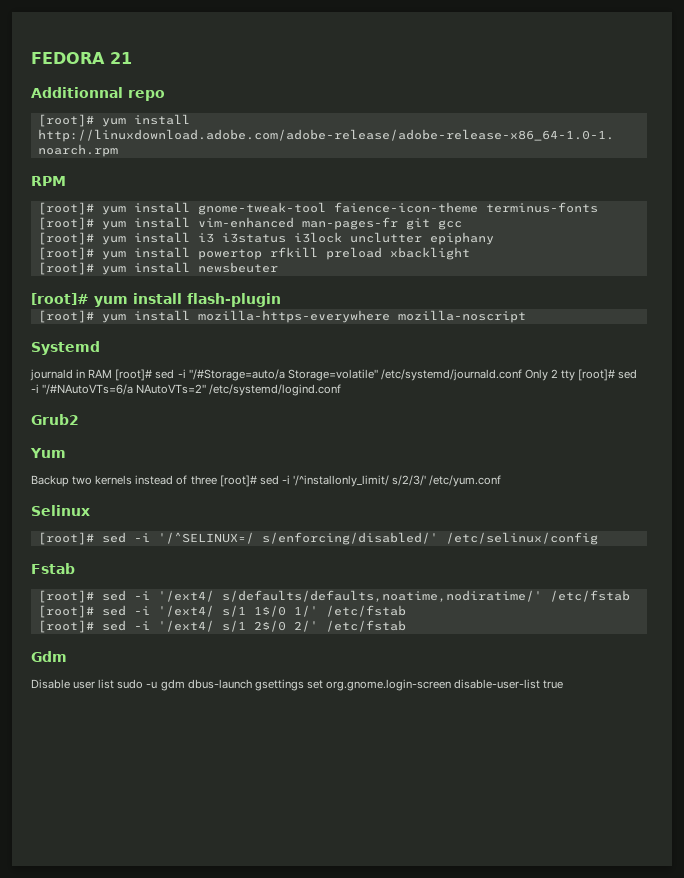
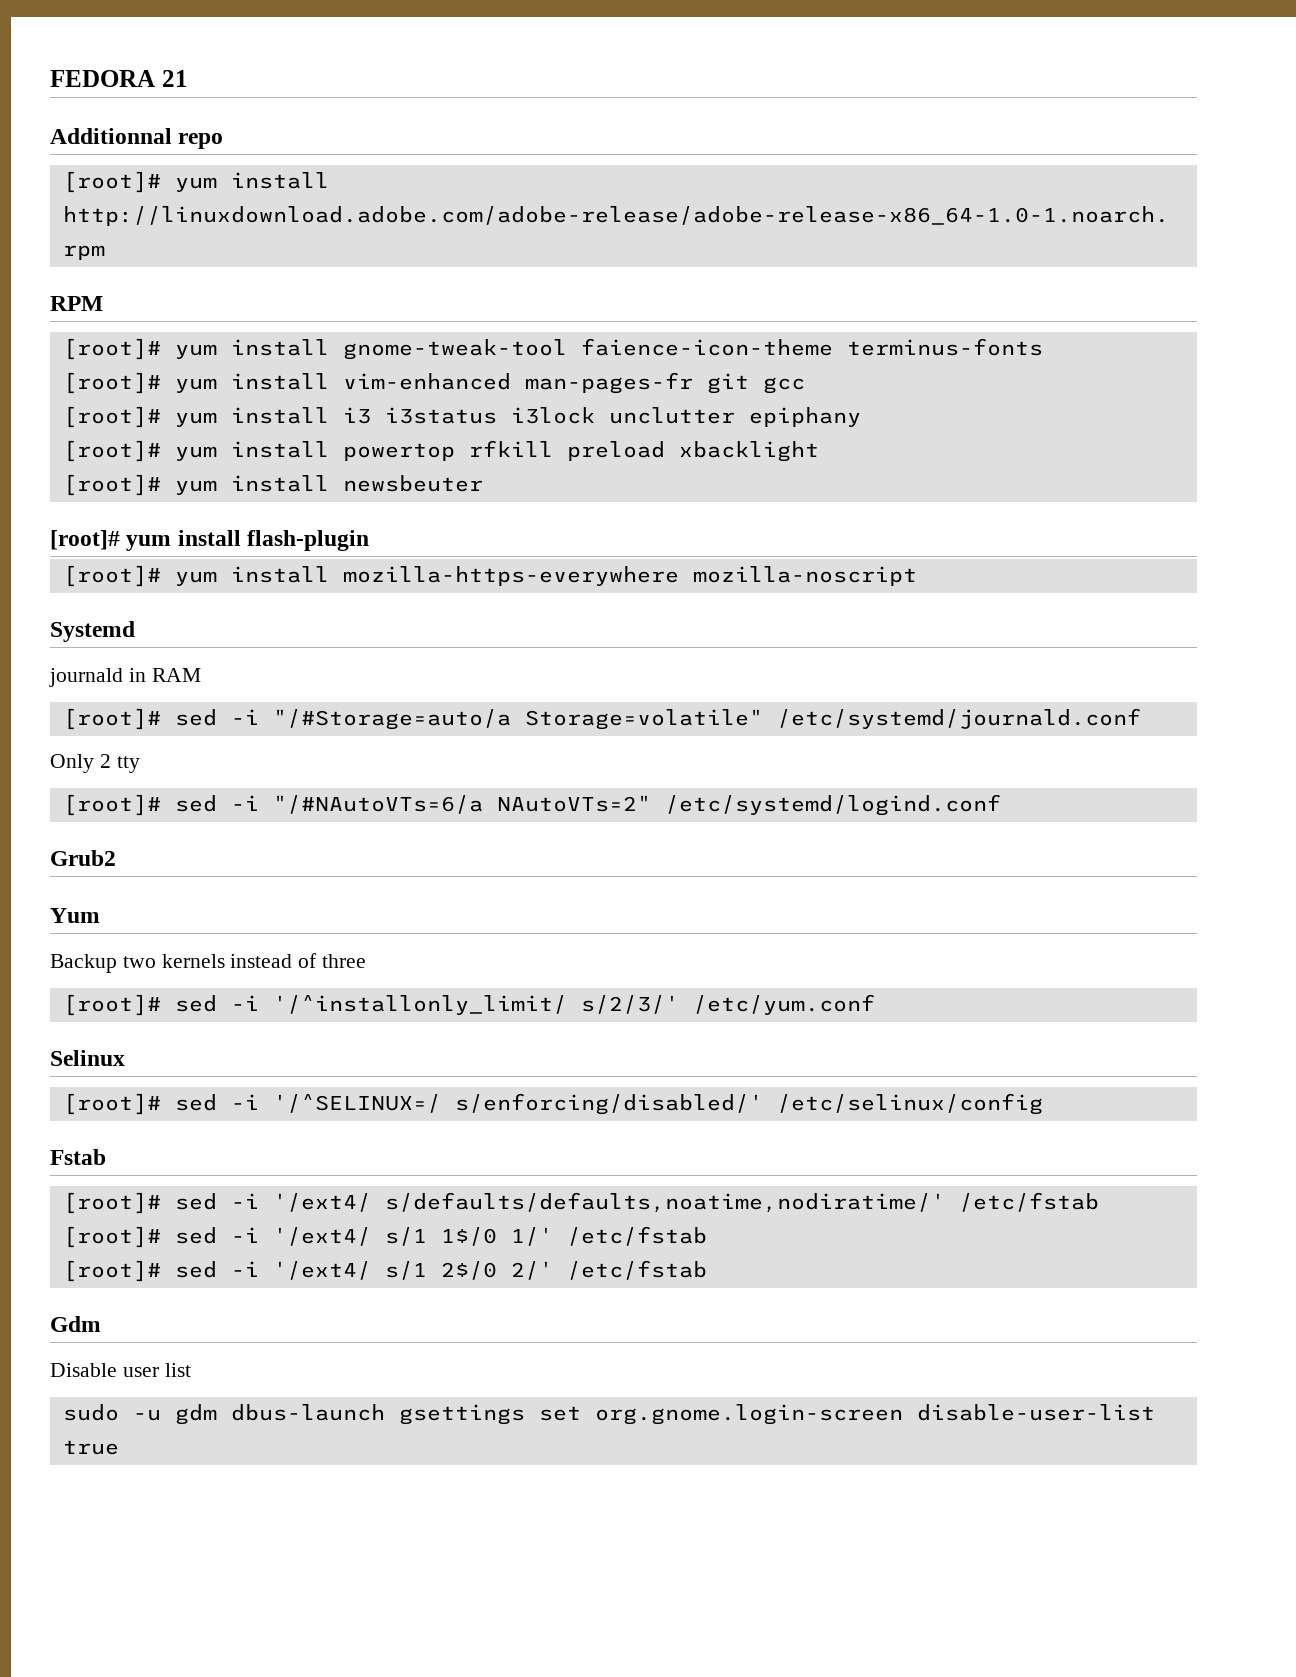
(113, 373) none -> (201, 675) //
(522, 375) none -> (1141, 718) //
(576, 375) none -> (140, 764) //
(217, 480) none -> (367, 961) //
(115, 684) none -> (191, 1370) //

